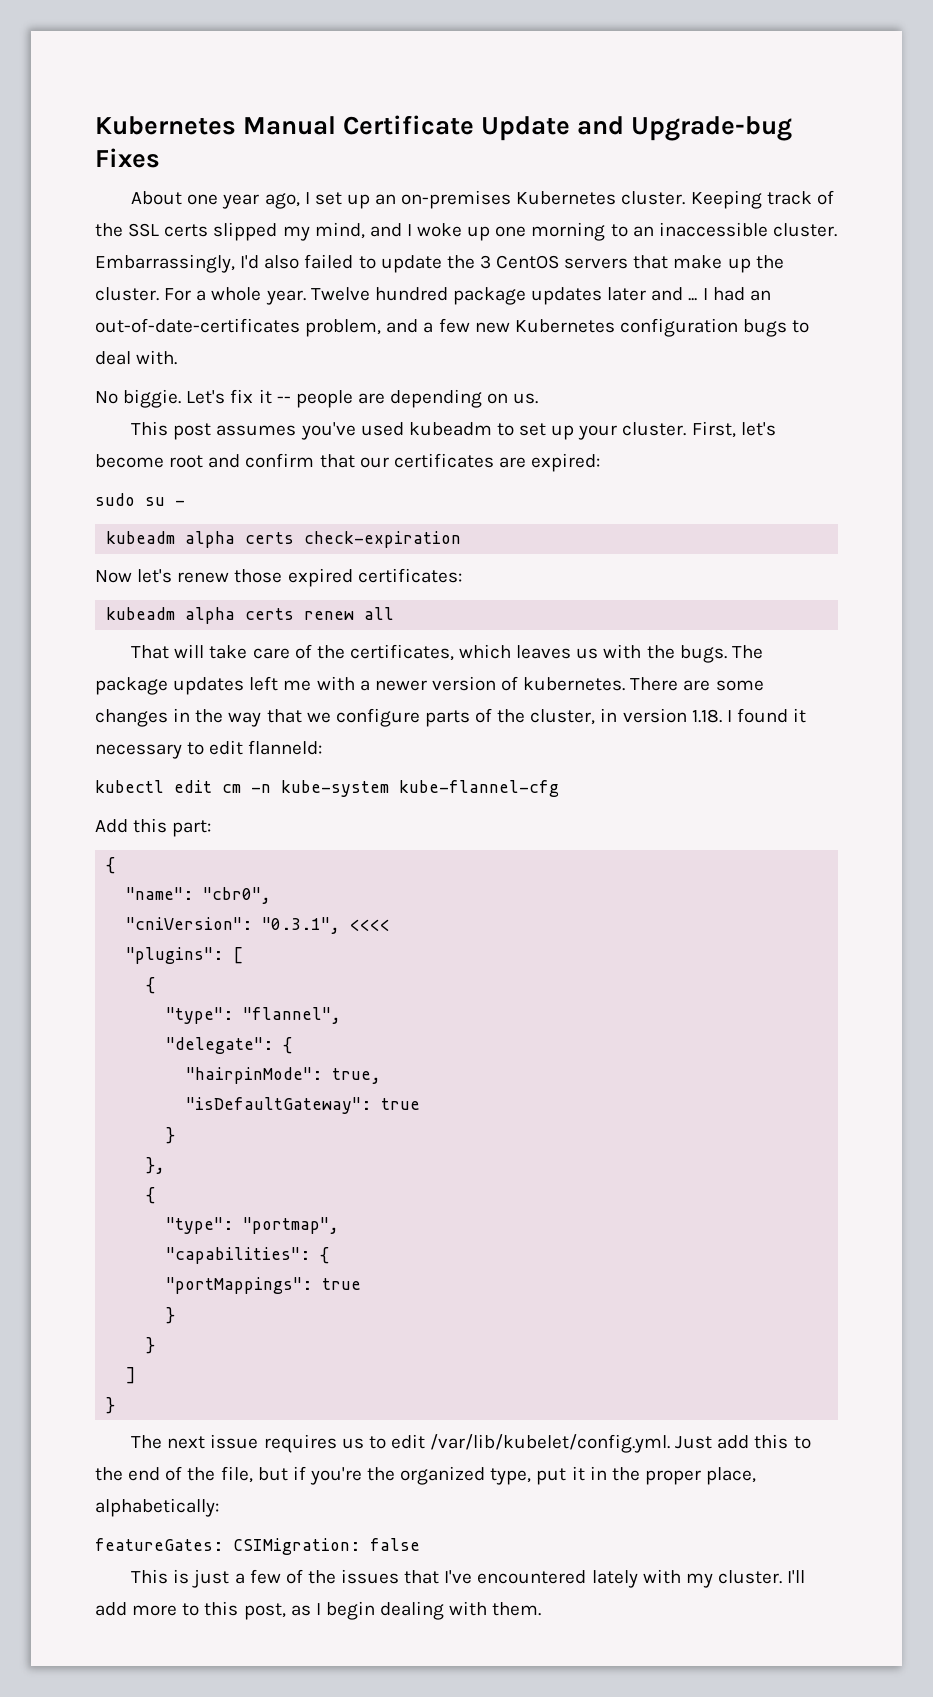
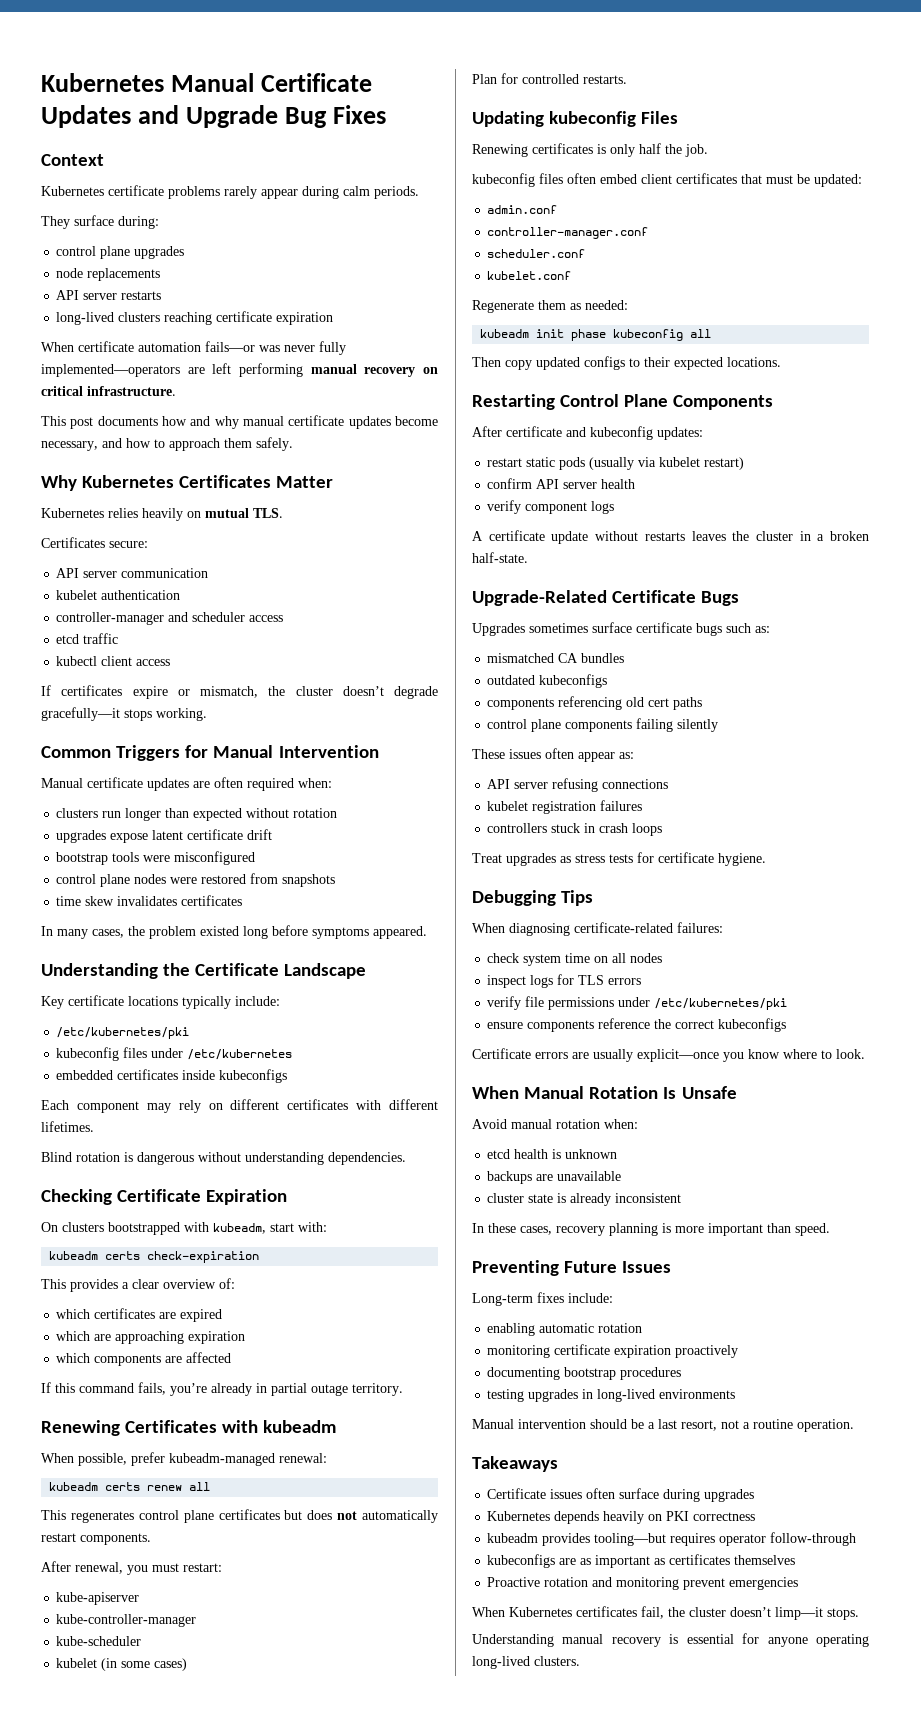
[481,116,793,141] [95,148,160,168] [131,190,834,209] [95,222,837,241] [95,254,784,273] [95,287,771,305] [95,318,810,337] [95,350,178,365] [95,389,539,408] [131,421,776,440] [95,453,601,472] [95,493,185,506] [106,531,236,548] Update and Upgrade-bug Fixes // About one year ago, I set up an on-premises Kubernetes cluster. Keeping track of the SSL certs slipped my mind, and I woke up one morning to an inaccessible cluster. Embarrassingly, I'd also failed to update the 3 CentOS servers that make up the cluster. For a whole year. Twelve hundred package updates later and ... I had an out-of-date-certificates problem, and a few new Kubernetes configuration bugs to deal with. // No biggie. Let's fix it -- people are depending on us. // This post assumes you've used kubeadm to set up your cluster. First, let's become root and confirm that our certificates are expired: // sudo su - // kubeadm alpha -> [41,105,386,128] [41,154,104,166] [41,185,419,199] [41,215,159,229] [56,246,185,259] [56,268,161,281] [56,290,162,300] [56,311,334,325] [41,341,346,355] [41,363,439,377] [41,386,176,396] [41,415,438,429] [41,437,293,451] [41,475,334,491] [41,508,283,521] [41,537,148,548] [56,568,209,578] [56,590,181,600] [56,612,284,625] [56,633,119,644] [56,656,171,666] [41,685,438,699] [41,707,207,721] [41,745,379,761] [41,777,332,791] [56,808,338,821] [56,829,273,843] [56,851,256,865] [56,873,336,887] [56,895,243,906] [41,925,427,939] [41,963,367,979] [41,995,280,1009] [56,1027,190,1039] [56,1047,293,1061] [56,1069,288,1083] [41,1099,438,1113] [41,1121,94,1132] [41,1152,406,1165] [41,1189,288,1205] [41,1222,327,1235] [49,1251,99,1260] Updates and Upgrade Bug Fixes // Context // Kubernetes certificate problems rarely appear during calm periods. // They surface during: // control plane upgrades // node replacements // API server restarts // long-lived clusters reaching certificate expiration // When certificate automation fails—or was never fully implemented—operators are left performing manual recovery on critical infrastructure. // This post documents how and why manual certificate updates become necessary, and how to approach them safely. // Why Kubernetes Certificates Matter // Kubernetes relies heavily on mutual TLS. // Certificates secure: // API server communication // kubelet authentication // controller-manager and scheduler access // etcd traffic // kubectl client access // If certificates expire or mismatch, the cluster doesn’t degrade gracefully—it stops working. // Common Triggers for Manual Intervention // Manual certificate updates are often required when: // clusters run longer than expected without rotation // upgrades expose latent certificate drift // bootstrap tools were misconfigured // control plane nodes were restored from snapshots // time skew invalidates certificates // In many cases, the problem existed long before symptoms appeared. // Understanding the Certificate Landscape // Key certificate locations typically include: // /etc/kubernetes/pki // kubeconfig files under /etc/kubernetes // embedded certificates inside kubeconfigs // Each component may rely on different certificates with different lifetimes. // Blind rotation is dangerous without understanding dependencies. // Checking Certificate Expiration // On clusters bootstrapped with kubeadm, start with: // kubeadm
[95,568,462,587] [106,607,236,624] Now let's renew those expired certificates: // kubeadm alpha -> [41,1278,235,1292] [56,1308,223,1322] [56,1331,246,1344] [56,1352,232,1366] [41,1382,403,1396] [41,1420,337,1436] [41,1452,327,1466] [49,1482,99,1491] This provides a clear overview of: // which certificates are expired // which are approaching expiration // which components are affected // If this command fails, you’re already in partial outage territory. // Renewing Certificates with kubeadm // When possible, prefer kubeadm-managed renewal: // kubeadm
[131,644,763,663] [95,676,764,695] [95,708,807,727] [95,740,323,759] [95,780,559,797] [95,818,212,837] [106,857,116,874] [126,887,272,904] [126,917,391,934] [126,947,244,964] [146,977,156,994] [166,1007,342,1024] [166,1037,293,1054] [186,1067,382,1084] [186,1097,421,1114] [166,1127,176,1144] [146,1157,166,1174] [146,1187,156,1204] [166,1217,340,1234] [166,1247,330,1264] [166,1277,362,1294] [166,1307,176,1324] [146,1337,156,1354] [126,1367,137,1384] [106,1397,116,1414] [131,1434,811,1453] [95,1466,757,1485] [95,1498,219,1517] [95,1538,420,1555] [131,1569,806,1588] [95,1601,542,1620] That will take care of the certificates, which leaves us with the bugs. The package updates left me with a newer version of kubernetes. There are some changes in the way that we configure parts of the cluster, in version 1.18. I found it necessary to edit flanneld: // kubectl edit cm -n kube-system kube-flannel-cfg // Add this part: // { // "name": "cbr0", // "cniVersion": "0.3.1", <<<< // "plugins": [ // { // "type": "flannel", // "delegate": { // "hairpinMode": true, // "isDefaultGateway": true // } // }, // { // "type": "portmap", // "capabilities": { // "portMappings": true // } // } // ] // } // The next issue requires us to edit /var/lib/kubelet/config.yml. Just add this to the end of the file, but if you're the organized type, put it in the proper place, alphabetically: // featureGates: CSIMigration: false // This is just a few of the issues that I've encountered lately with my cluster. I'll add more to this post, as I begin dealing with them. -> [41,1509,438,1523] [41,1533,151,1545] [41,1561,222,1575] [56,1592,140,1605] [56,1614,197,1627] [56,1636,142,1646] [56,1658,188,1671] [472,73,627,84] [472,111,679,127] [472,143,708,157] [472,173,862,187] [487,205,558,214] [487,227,649,239] [487,249,586,258] [487,271,572,280] [472,300,628,313] [480,329,712,341] [472,356,781,370] [472,394,774,410] [472,426,703,440] [487,457,745,470] [487,478,636,489] [487,500,615,514] [472,530,869,544] [472,552,528,563] [472,590,740,606] [472,622,770,636] [487,653,625,663] [487,674,608,688] [487,696,703,710] [487,718,719,732] [472,748,634,762] [487,778,669,792] [487,800,643,814] [487,823,663,836] [472,852,766,866] [472,890,594,906] [472,922,723,936] [487,953,663,966] [487,974,642,988] [487,996,788,1010] [487,1018,787,1032] [472,1048,865,1062] [472,1086,737,1099] [472,1119,638,1129] [487,1149,618,1159] [487,1171,622,1184] [487,1193,682,1206] [472,1223,830,1236] [472,1260,672,1276] [472,1292,613,1306] [487,1323,643,1336] [487,1344,739,1358] [487,1367,682,1380] [487,1389,736,1402] [472,1419,854,1432] [472,1456,558,1472] [487,1488,755,1502] [487,1511,756,1524] [487,1532,857,1546] [487,1554,796,1568] [487,1577,799,1590] [472,1606,859,1620] [472,1633,869,1647] [472,1656,580,1669] This regenerates control plane certificates but does not automatically restart components. // After renewal, you must restart: // kube-apiserver // kube-controller-manager // kube-scheduler // kubelet (in some cases) // Plan for controlled restarts. // Updating kubeconfig Files // Renewing certificates is only half the job. // kubeconfig files often embed client certificates that must be updated: // admin.conf // controller-manager.conf // scheduler.conf // kubelet.conf // Regenerate them as needed: // kubeadm init phase kubeconfig all // Then copy updated configs to their expected locations. // Restarting Control Plane Components // After certificate and kubeconfig updates: // restart static pods (usually via kubelet restart) // confirm API server health // verify component logs // A certificate update without restarts leaves the cluster in a broken half-state. // Upgrade-Related Certificate Bugs // Upgrades sometimes surface certificate bugs such as: // mismatched CA bundles // outdated kubeconfigs // components referencing old cert paths // control plane components failing silently // These issues often appear as: // API server refusing connections // kubelet registration failures // controllers stuck in crash loops // Treat upgrades as stress tests for certificate hygiene. // Debugging Tips // When diagnosing certificate-related failures: // check system time on all nodes // inspect logs for TLS errors // verify file permissions under /etc/kubernetes/pki // ensure components reference the correct kubeconfigs // Certificate errors are usually explicit—once you know where to look. // When Manual Rotation Is Unsafe // Avoid manual rotation when: // etcd health is unknown // backups are unavailable // cluster state is already inconsistent // In these cases, recovery planning is more important than speed. // Preventing Future Issues // Long-term fixes include: // enabling automatic rotation // monitoring certificate expiration proactively // documenting bootstrap procedures // testing upgrades in long-lived environments // Manual intervention should be a last resort, not a routine operation. // Takeaways // Certificate issues often surface during upgrades // Kubernetes depends heavily on PKI correctness // kubeadm provides tooling—but requires operator follow-through // kubeconfigs are as important as certificates themselves // Proactive rotation and monitoring prevent emergencies // When Kubernetes certificates fail, the cluster doesn’t limp—it stops. // Understanding manual recovery is essential for anyone operating long-lived clusters.

